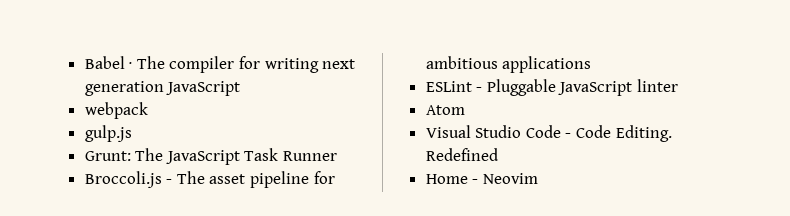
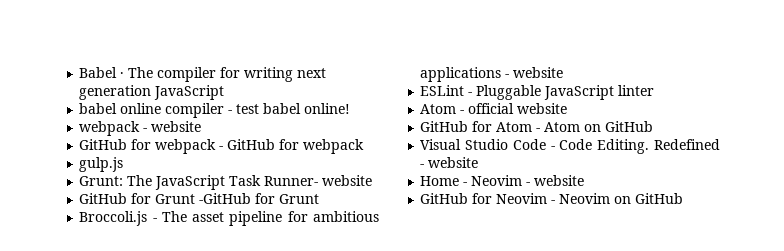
(241, 88) none -> [79,103,351,118] [79,121,202,136] [79,139,300,154] babel online compiler - test babel online! // webpack - website // GitHub for webpack - GitHub for
[283,151,338,161] Runner -> [264,175,373,186] [79,193,320,204] Runner- website // GitHub for Grunt -GitHub for Grunt
(592, 64) none -> [505,67,564,78] - website
(465, 110) none -> [460,103,568,114] [420,121,654,132] - official website // GitHub for Atom - Atom on GitHub
(498, 154) none -> [420,157,479,168] - website
(538, 178) none -> [526,175,585,186] [420,193,684,204] - website // GitHub for Neovim - Neovim on GitHub

